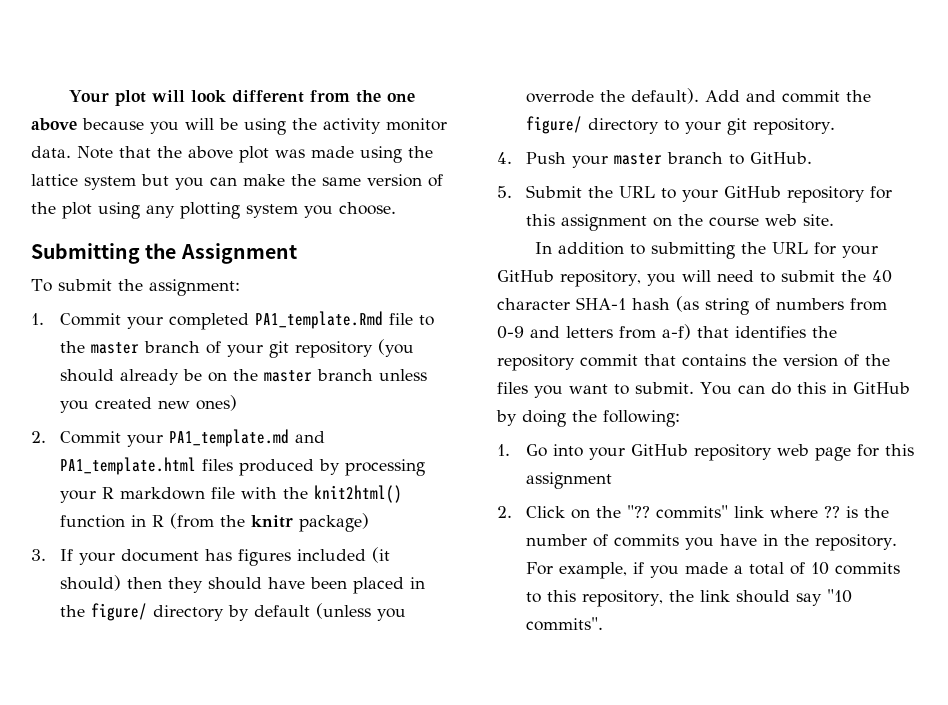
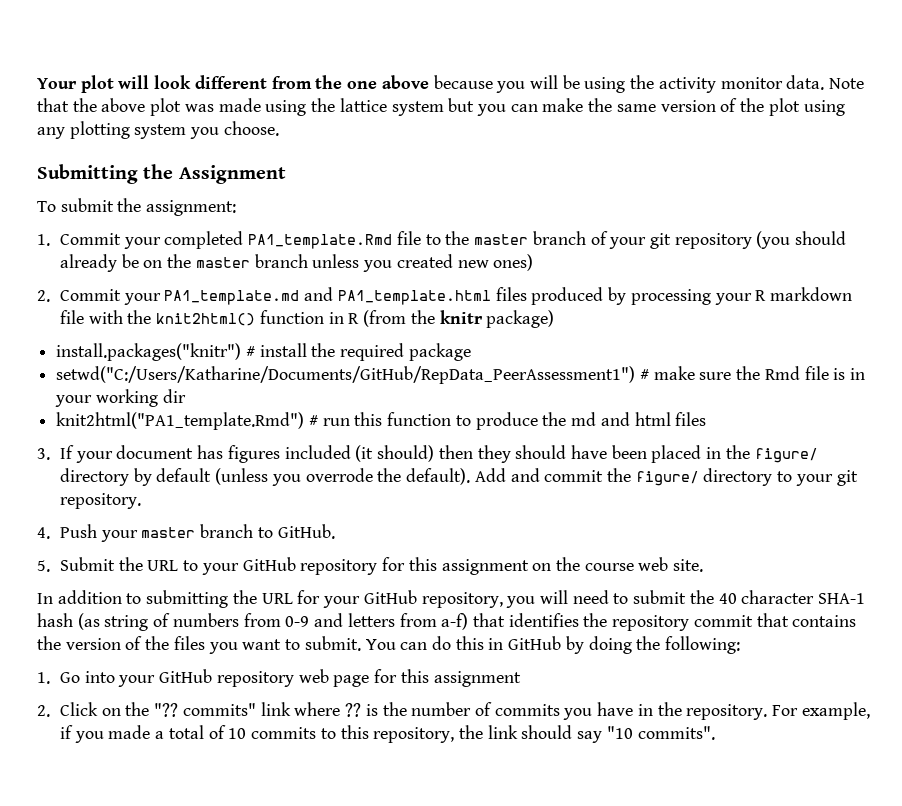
(369, 522) none -> [56,343,471,361] [56,366,866,384] [55,389,186,407] [56,412,707,430] // install.packages("knitr") # install the required package // setwd("C:/Users/Katharine/Documents/GitHub/RepData_PeerAssessment1") # make sure the Rmd file is in your working dir // knit2html("PA1_template.Rmd") # run this function to produce the md and html files

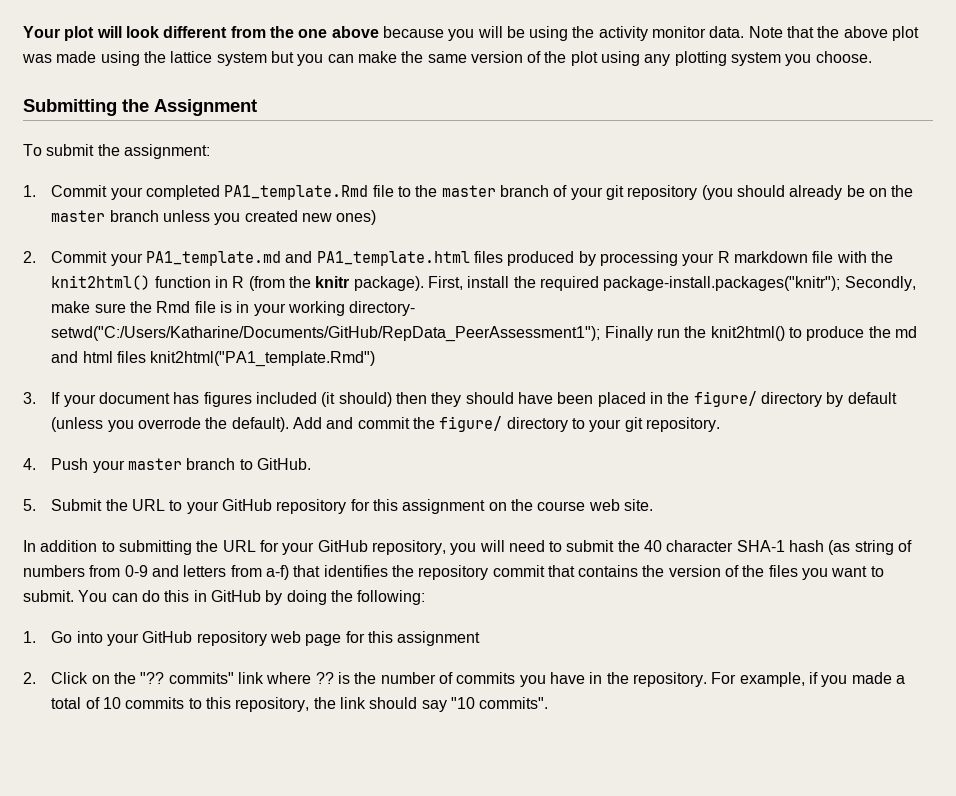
[486,310,555,328] [56,343,471,361] [56,366,649,384] package) // install.packages("knitr") # install the required package // setwd("C:/Users/Katharine/Documents/GitHub/RepData_PeerAssessment1") # -> [353,276,916,291] package). First, install the required package-install.packages("knitr"); Secondly,
[162,389,186,403] [56,412,452,430] dir // knit2html("PA1_template.Rmd") # run this function -> [349,301,416,316] [51,326,785,342] directory- setwd("C:/Users/Katharine/Documents/GitHub/RepData_PeerAssessment1"); Finally run the knit2html()
(707, 419) none -> [150,351,376,367] knit2html("PA1_template.Rmd")

